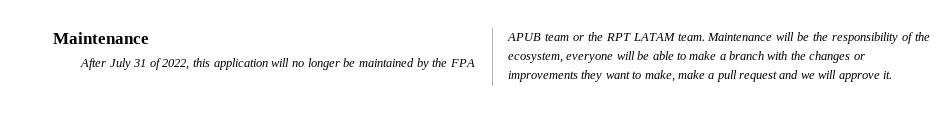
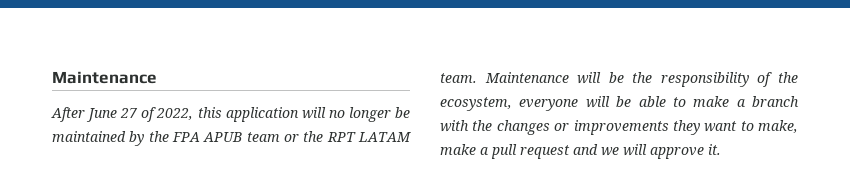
[109,58,147,70] July 31 -> [86,108,139,122] June 27

